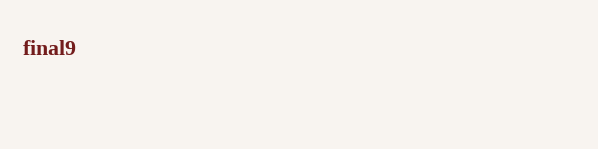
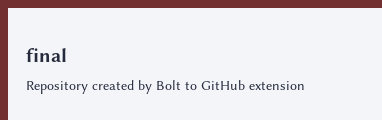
[23,40,76,55] final9 -> [26,48,67,62] [26,80,305,94] final // Repository created by Bolt to GitHub extension

